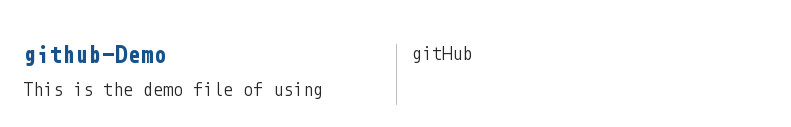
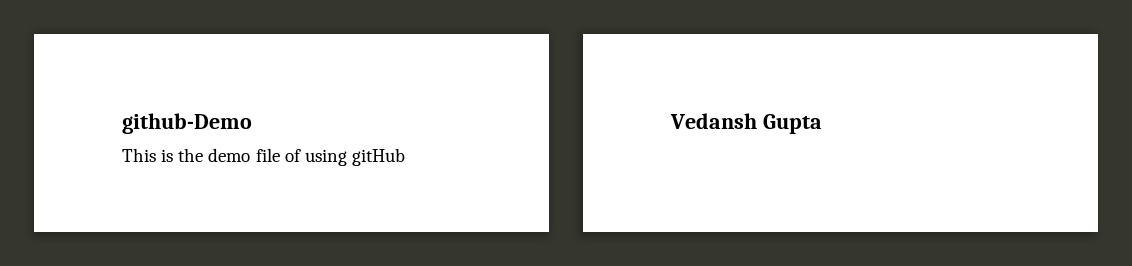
(472, 54) none -> [670,113,822,134] // Vedansh Gupta

